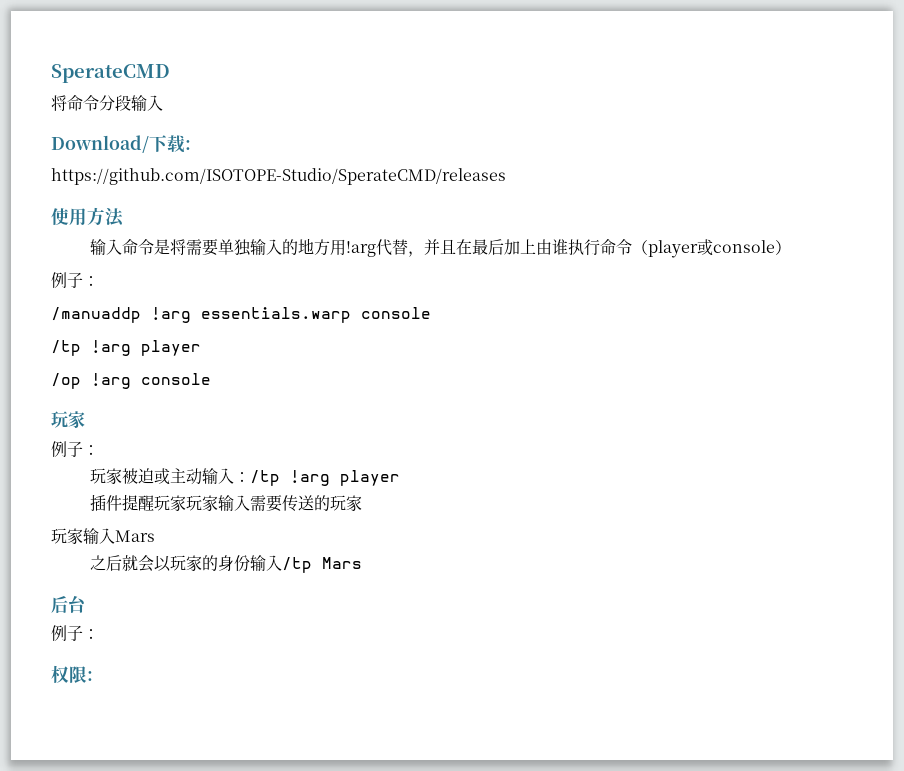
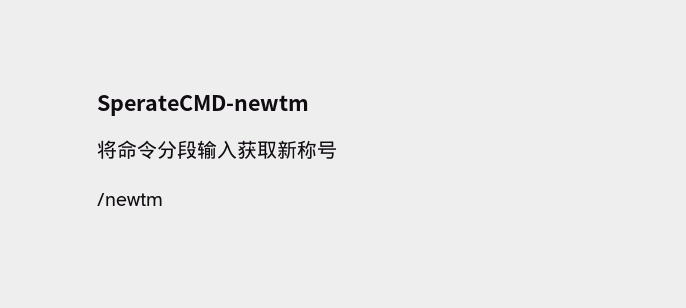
[51,64,170,83] SperateCMD -> [97,95,309,116] SperateCMD-newtm
[51,135,191,153] [51,168,506,185] [51,207,124,227] [89,238,791,258] [51,272,99,288] [51,307,431,323] [51,340,201,356] [51,373,211,389] [51,411,85,428] [51,441,99,457] [89,468,400,486] [89,494,362,512] [51,528,155,545] [89,555,362,573] [51,595,86,614] [51,625,99,641] [51,665,93,683] // Download/下载: // https://github.com/ISOTOPE-Studio/SperateCMD/releases // 使用方法 // 输入命令是将需要单独输入的地方用!arg代替，并且在最后加上由谁执行命令（player或console） // 例子： // /manuaddp !arg essentials.warp console // /tp !arg player // /op !arg console // 玩家 // 例子： // 玩家被迫或主动输入：/tp !arg player // 插件提醒玩家玩家输入需要传送的玩家 // 玩家输入Mars // 之后就会以玩家的身份输入/tp Mars // 后台 // 例子： // 权限: -> [237,140,337,159] [97,193,163,206] 获取新称号 // /newtm

